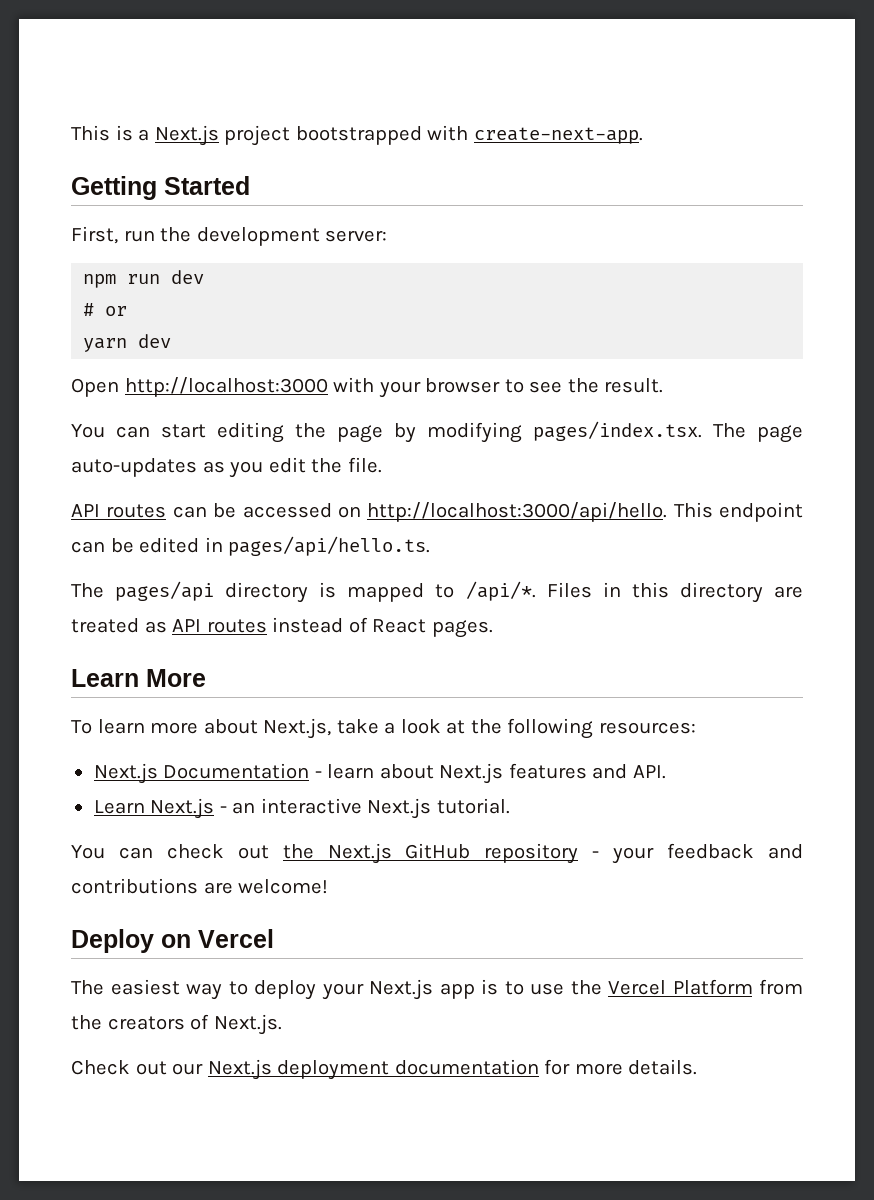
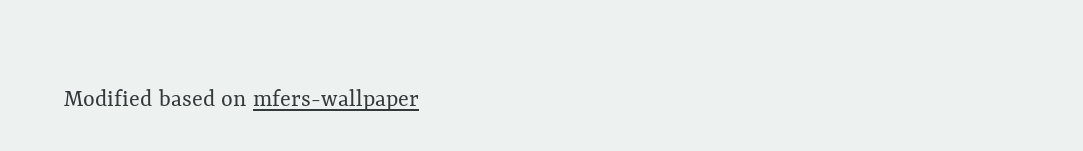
[71,125,643,146] [71,176,250,200] [71,226,388,246] [83,270,205,288] [83,303,128,316] [83,334,172,352] [71,377,664,398] [71,421,803,443] [71,457,382,478] [71,502,803,522] [71,536,431,556] [71,581,803,603] [71,617,493,638] [71,669,206,687] [71,718,696,739] [93,763,666,784] [93,798,510,819] [71,843,803,864] [71,878,329,894] [71,929,274,953] [71,979,803,1000] [71,1014,282,1035] [71,1059,698,1080] This is a Next.js project bootstrapped with create-next-app. // Getting Started // First, run the development server: // npm run dev // # or // yarn dev // Open http://localhost:3000 with your browser to see the result. // You can start editing the page by modifying pages/index.tsx. The page auto-updates as you edit the file. // API routes can be accessed on http://localhost:3000/api/hello. This endpoint can be edited in pages/api/hello.ts. // The pages/api directory is mapped to /api/*. Files in this directory are treated as API routes instead of React pages. // Learn More // To learn more about Next.js, take a look at the following resources: // Next.js Documentation - learn about Next.js features and API. // Learn Next.js - an interactive Next.js tutorial. // You can check out the Next.js GitHub repository - your feedback and contributions are welcome! // Deploy on Vercel // The easiest way to deploy your Next.js app is to use the Vercel Platform from the creators of Next.js. // Check out our Next.js deployment documentation for more details. -> [64,89,419,111] Modified based on mfers-wallpaper

